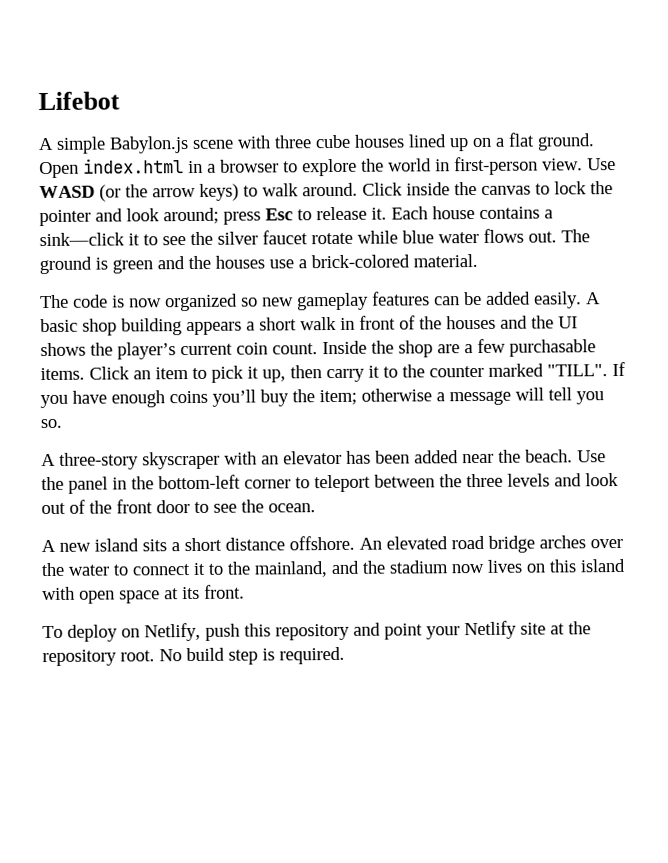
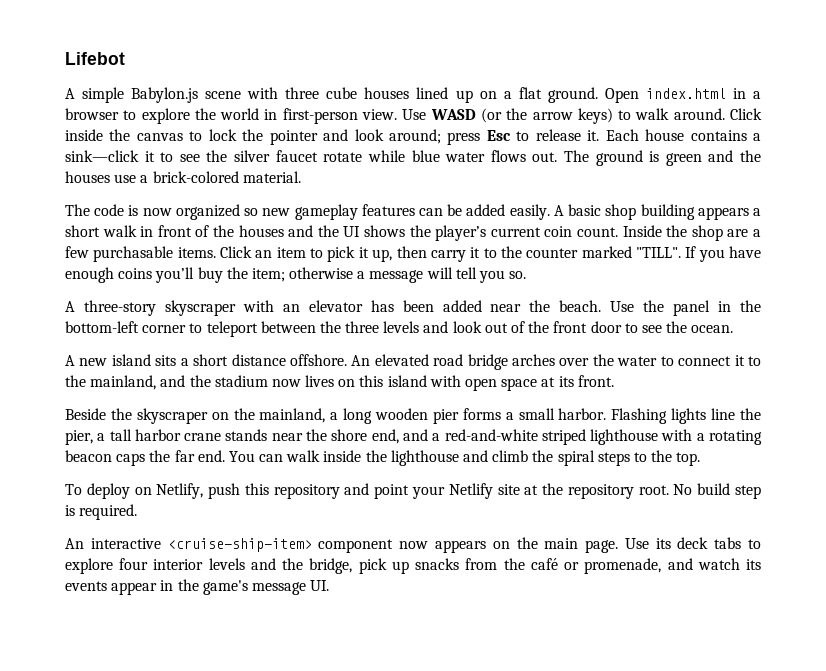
(245, 591) none -> [65,408,761,424] [65,429,762,445] [65,450,701,466] // Beside the skyscraper on the mainland, a long wooden pier forms a small harbor. Flashing lights line the pier, a tall harbor crane stands near the shore end, and a red-and-white striped lighthouse with a rotating beacon caps the far end. You can walk inside the lighthouse and climb the spiral steps to the top.
(345, 655) none -> [65,537,762,553] [65,558,762,574] [65,579,330,595] // An interactive <cruise-ship-item> component now appears on the main page. Use its deck tabs to explore four interior levels and the bridge, pick up snacks from the café or promenade, and watch its events appear in the game's message UI.

